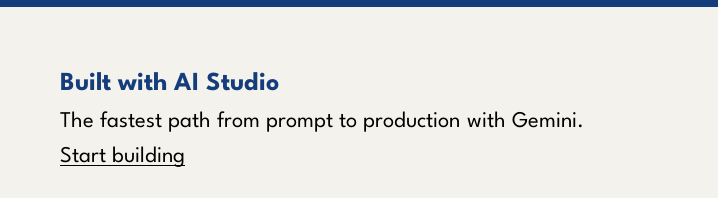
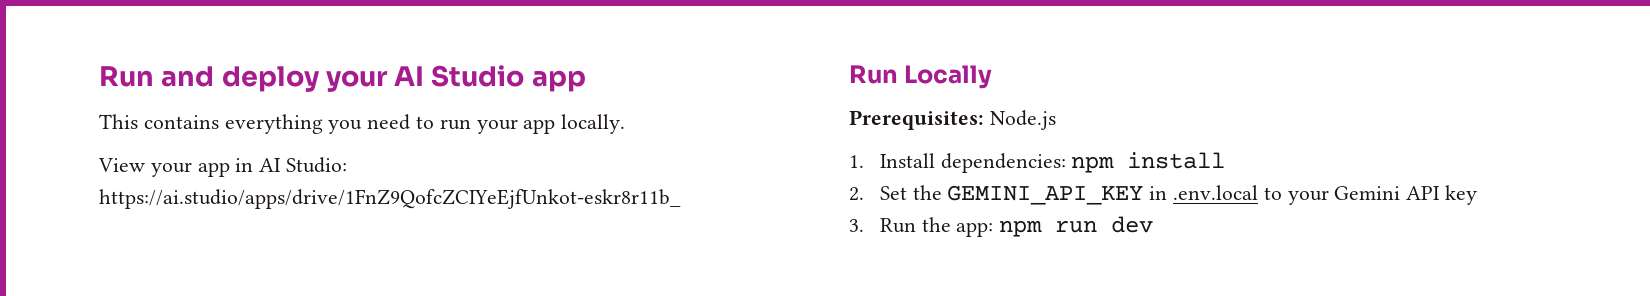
[60,72,280,91] [60,111,584,132] [60,146,186,167] Built with AI Studio // The fastest path from prompt to production with Gemini. // Start building -> [99,65,586,92] [99,114,626,134] [98,157,348,177] [99,189,681,209] [849,65,993,89] [849,110,1056,130] [849,152,1226,173] [849,185,1477,205] [849,216,1154,237] Run and deploy your AI Studio app // This contains everything you need to run your app locally. // View your app in AI Studio: https://ai.studio/apps/drive/1FnZ9QofcZCIYeEjfUnkot-eskr8r11b_ // Run Locally // Prerequisites: Node.js // 1. Install dependencies: npm install // 2. Set the GEMINI_API_KEY in .env.local to your Gemini API key // 3. Run the app: npm run dev

